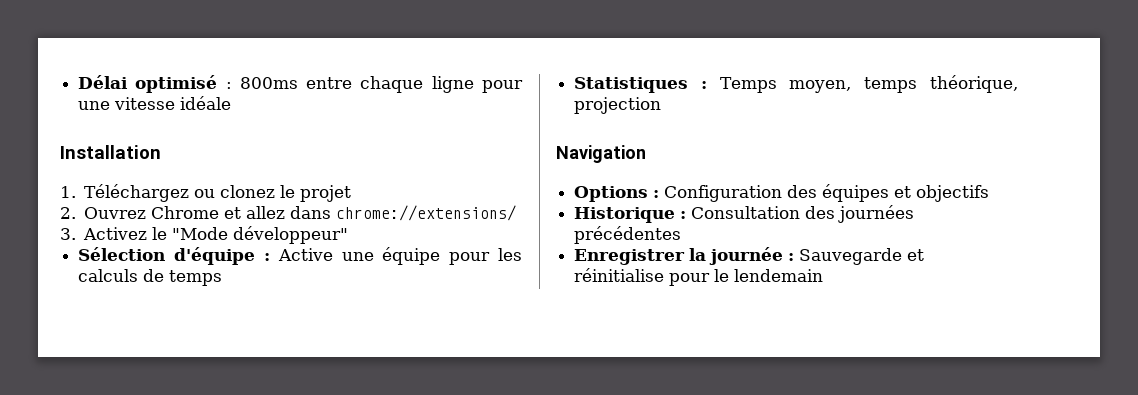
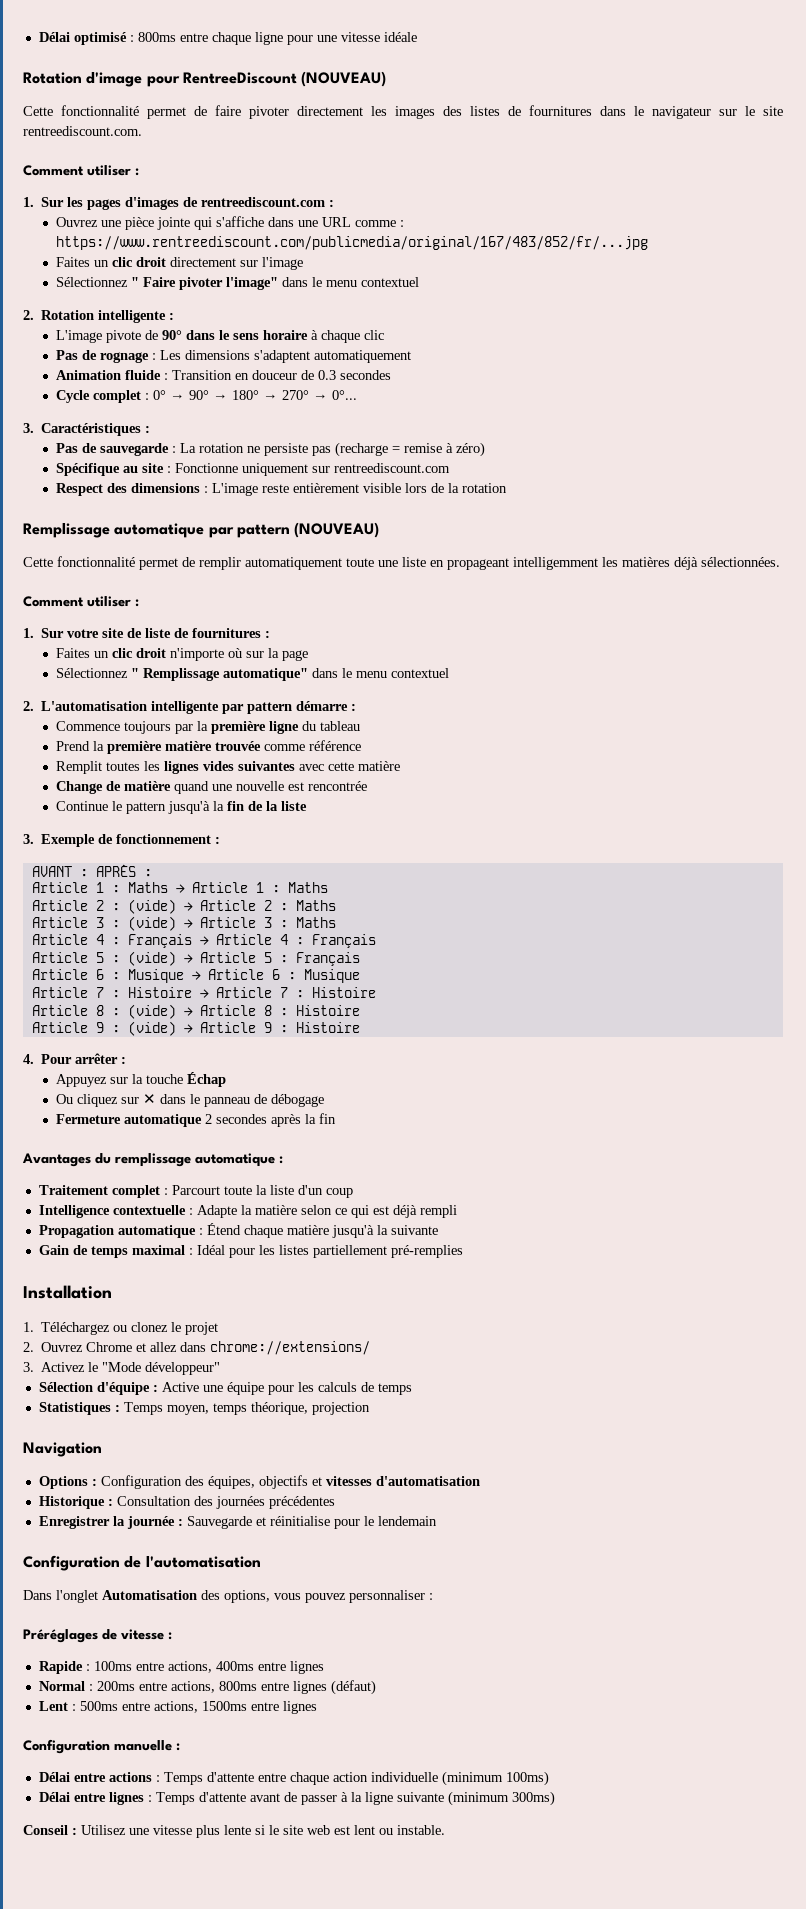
(232, 103) none -> [23,71,387,87] [23,105,783,119] [23,126,142,136] [23,165,139,176] [23,197,335,210] [56,216,405,230] [56,236,649,250] [56,257,304,270] [56,277,420,290] [23,310,175,323] [56,330,385,343] [56,350,412,363] [56,370,392,380] [56,390,358,403] [23,423,151,436] [56,442,486,457] [56,463,451,476] [56,483,508,496] [23,522,380,538] [23,556,780,570] [23,596,139,607] [23,628,271,638] [56,648,309,661] [56,668,450,681] [23,701,357,714] [56,721,361,734] [56,740,362,754] [56,761,401,774] [56,781,368,794] [56,801,308,814] [23,834,221,847] [31,864,152,877] [31,882,328,893] [31,899,336,914] [31,916,336,931] [31,934,376,948] [31,951,360,966] [31,969,360,983] [31,987,376,998] [31,1004,360,1019] [31,1021,360,1036] [23,1053,127,1064] [56,1072,227,1087] [56,1094,325,1107] [56,1113,337,1127] [22,1153,283,1167] [38,1185,353,1198] [38,1205,457,1218] [38,1223,438,1238] [38,1245,463,1258] // Rotation d'image pour RentreeDiscount (NOUVEAU) // Cette fonctionnalité permet de faire pivoter directement les images des listes de fournitures dans le navigateur sur le site rentreediscount.com. // Comment utiliser : // 1. Sur les pages d'images de rentreediscount.com : // Ouvrez une pièce jointe qui s'affiche dans une URL comme : https://www.rentreediscount.com/publicmedia/original/167/483/852/fr/...jpg // Faites un clic droit directement sur l'image // Sélectionnez " Faire pivoter l'image" dans le menu contextuel // 2. Rotation intelligente : // L'image pivote de 90° dans le sens horaire à chaque clic // Pas de rognage : Les dimensions s'adaptent automatiquement // Animation fluide : Transition en douceur de 0.3 secondes // Cycle complet : 0° → 90° → 180° → 270° → 0°... // 3. Caractéristiques : // Pas de sauvegarde : La rotation ne persiste pas (recharge = remise à zéro) // Spécifique au site : Fonctionne uniquement sur rentreediscount.com // Respect des dimensions : L'image reste entièrement visible lors de la rotation // Remplissage automatique par pattern (NOUVEAU) // Cette fonctionnalité permet de remplir automatiquement toute une liste en propageant intelligemment les matières déjà sélectionnées. // Comment utiliser : // 1. Sur votre site de liste de fournitures : // Faites un clic droit n'importe où sur la page // Sélectionnez " Remplissage automatique" dans le menu contextuel // 2. L'automatisation intelligente par pattern démarre : // Commence toujours par la première ligne du tableau // Prend la première matière trouvée comme référence // Remplit toutes les lignes vides suivantes avec cette matière // Change de matière quand une nouvelle est rencontrée // Continue le pattern jusqu'à la fin de la liste // 3. Exemple de fonctionnement : // AVANT : APRÈS : // Article 1 : Maths → Article 1 : Maths // Article 2 : (vide) → Article 2 : Maths // Article 3 : (vide) → Article 3 : Maths // Article 4 : Français → Article 4 : Français // Article 5 : (vide) → Article 5 : Français // Article 6 : Musique → Article 6 : Musique // Article 7 : Histoire → Article 7 : Histoire // Article 8 : (vide) → Article 8 : Histoire // Article 9 : (vide) → Article 9 : Histoire // 4. Pour arrêter : // Appuyez sur la touche Échap // Ou cliquez sur ✕ dans le panneau de débogage // Fermeture automatique 2 secondes après la fin // Avantages du remplissage automatique : // Traitement complet : Parcourt toute la liste d'un coup // Intelligence contextuelle : Adapte la matière selon ce qui est déjà rempli // Propagation automatique : Étend chaque matière jusqu'à la suivante // Gain de temps maximal : Idéal pour les listes partiellement pré-remplies
[822,184,990,202] équipes et objectifs -> [207,1475,480,1489] équipes, objectifs et vitesses d'automatisation
(824, 275) none -> [23,1555,261,1571] [23,1590,433,1603] [23,1629,172,1643] [38,1661,324,1674] [38,1680,376,1695] [38,1701,317,1714] [23,1739,180,1754] [38,1771,549,1786] [38,1791,555,1806] [23,1825,445,1838] // Configuration de l'automatisation // Dans l'onglet Automatisation des options, vous pouvez personnaliser : // Préréglages de vitesse : // Rapide : 100ms entre actions, 400ms entre lignes // Normal : 200ms entre actions, 800ms entre lignes (défaut) // Lent : 500ms entre actions, 1500ms entre lignes // Configuration manuelle : // Délai entre actions : Temps d'attente entre chaque action individuelle (minimum 100ms) // Délai entre lignes : Temps d'attente avant de passer à la ligne suivante (minimum 300ms) // Conseil : Utilisez une vitesse plus lente si le site web est lent ou instable.

